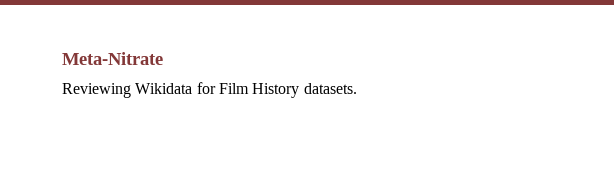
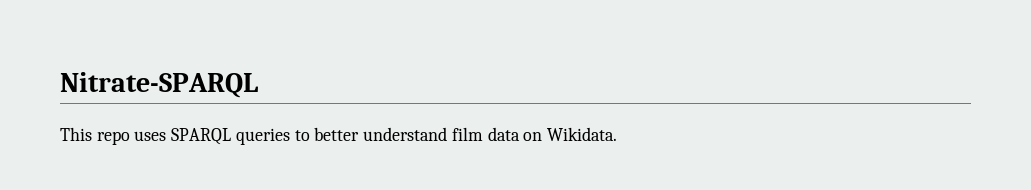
[62,52,163,65] [62,82,357,98] Meta-Nitrate // Reviewing Wikidata for Film History datasets. -> [60,72,258,98] [60,127,617,145] Nitrate-SPARQL // This repo uses SPARQL queries to better understand film data on Wikidata.

